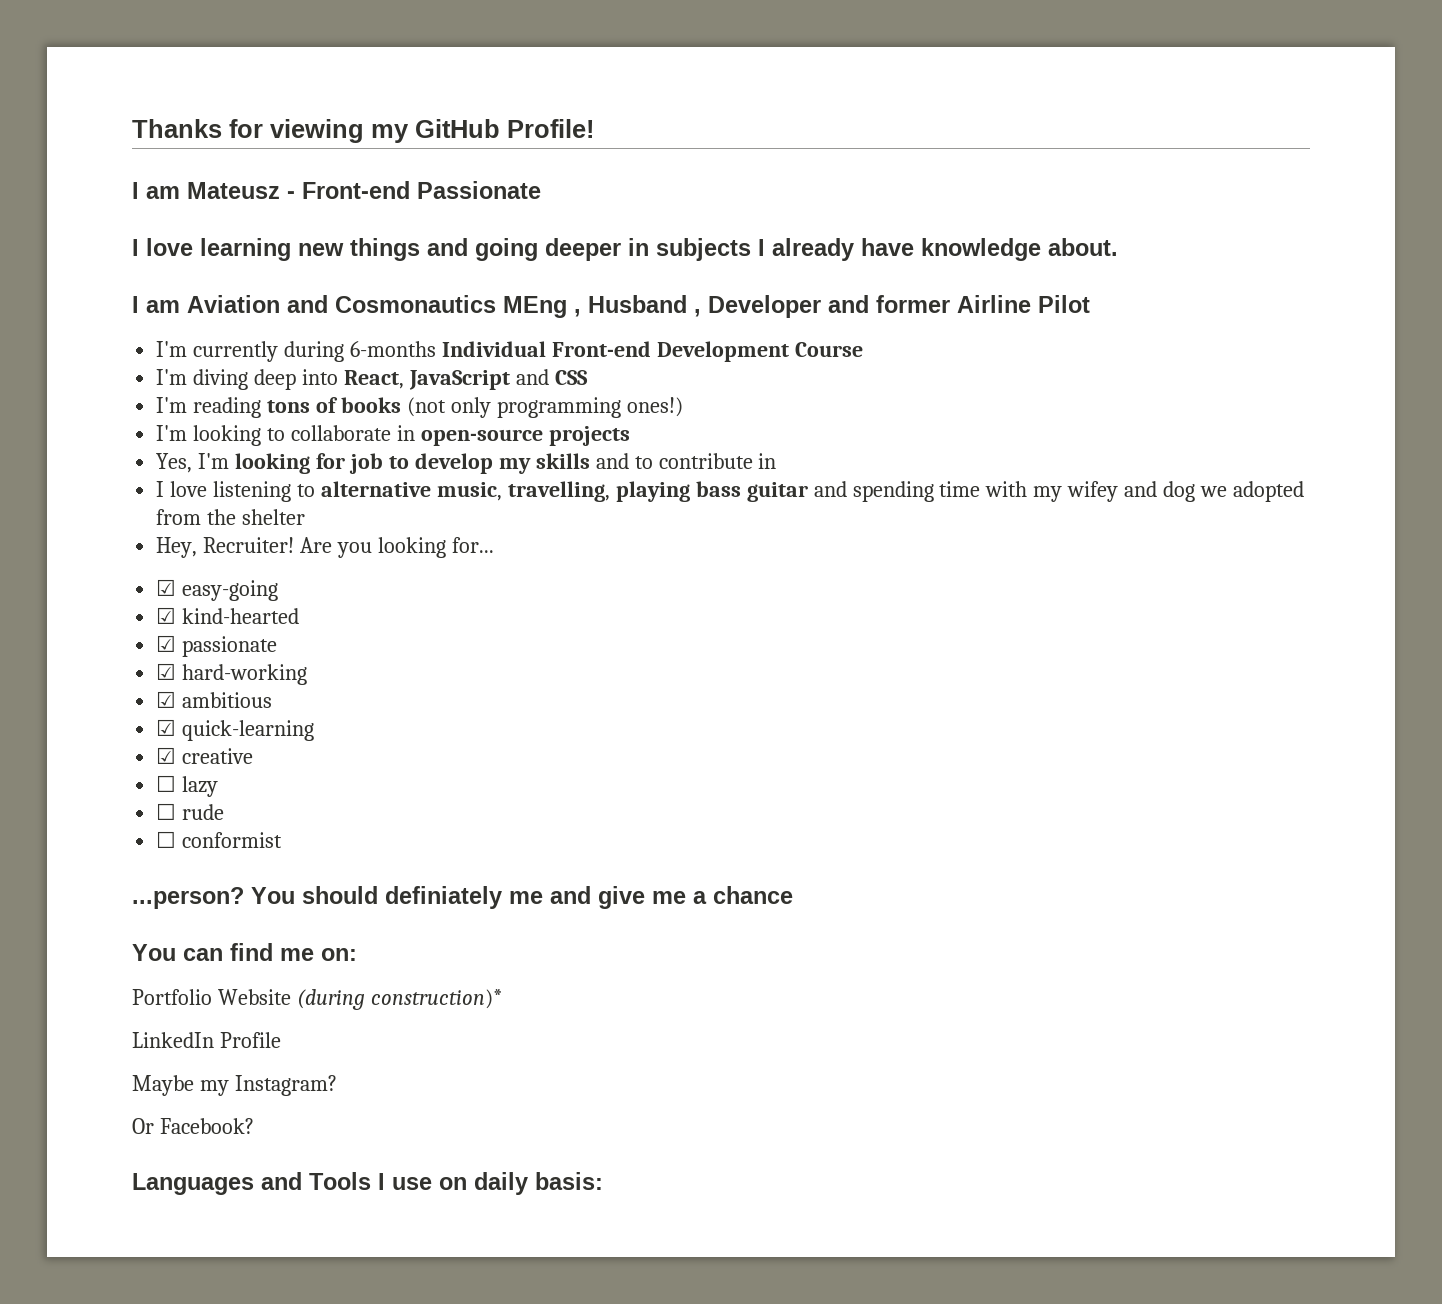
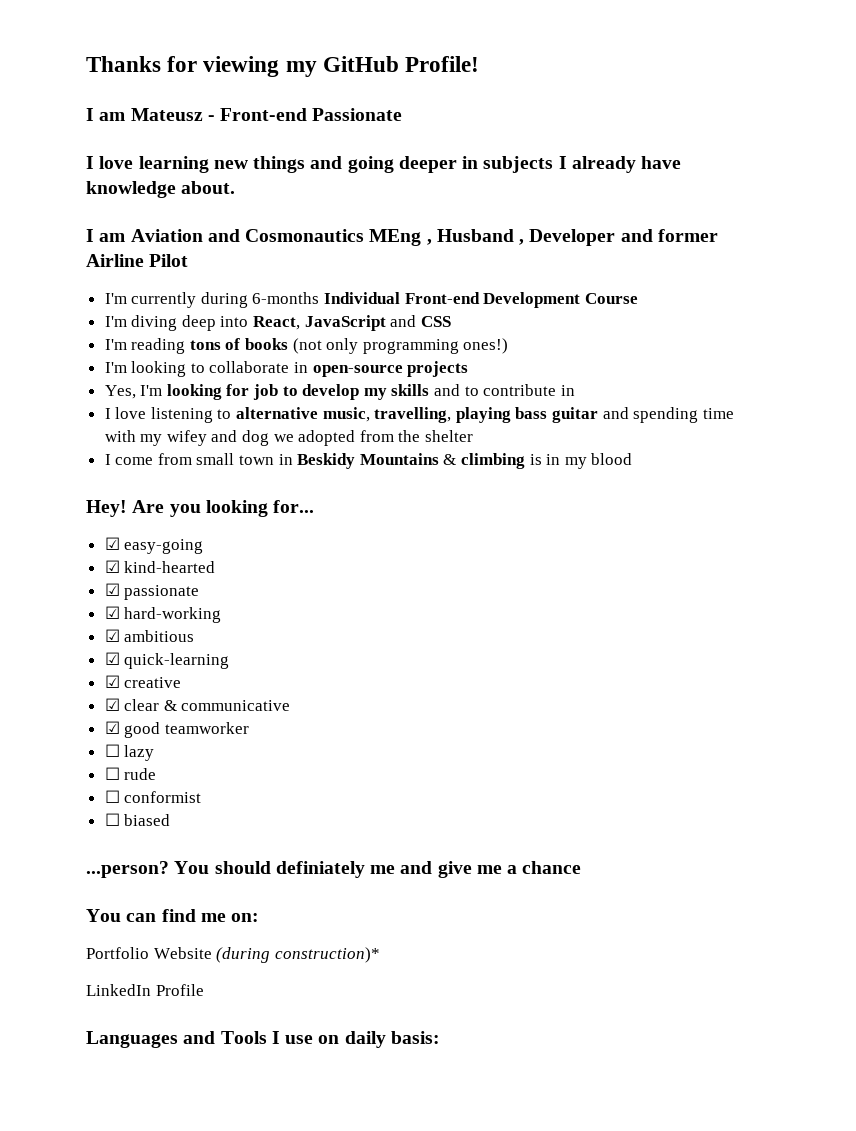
[156,537,295,558] Hey, Recruiter! -> [104,453,633,469] [86,500,127,517] I come from small town in Beskidy Mountains & climbing is in my blood // Hey!
(254, 756) none -> [104,698,291,711] [104,721,249,738] // ☑ clear & communicative // ☑ good teamworker
(283, 840) none -> [104,813,171,826] // ☐ biased
[132,1075,337,1096] [132,1118,254,1134] // Maybe my Instagram? // Or Facebook? -> (204, 990) none

